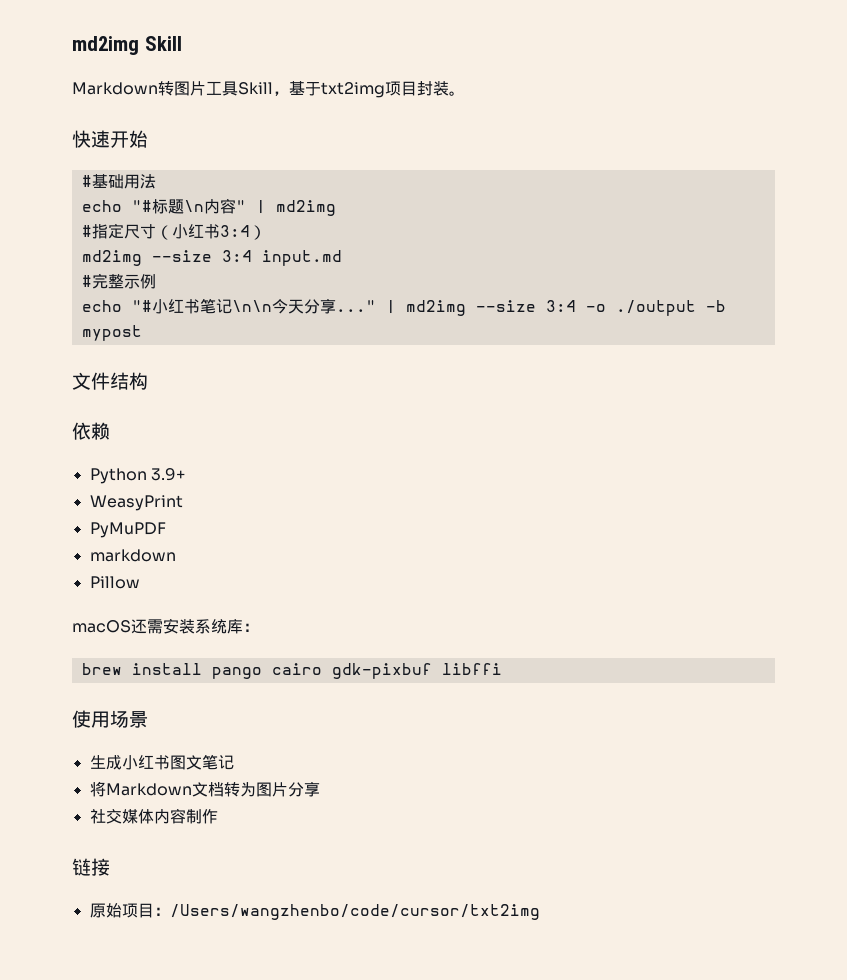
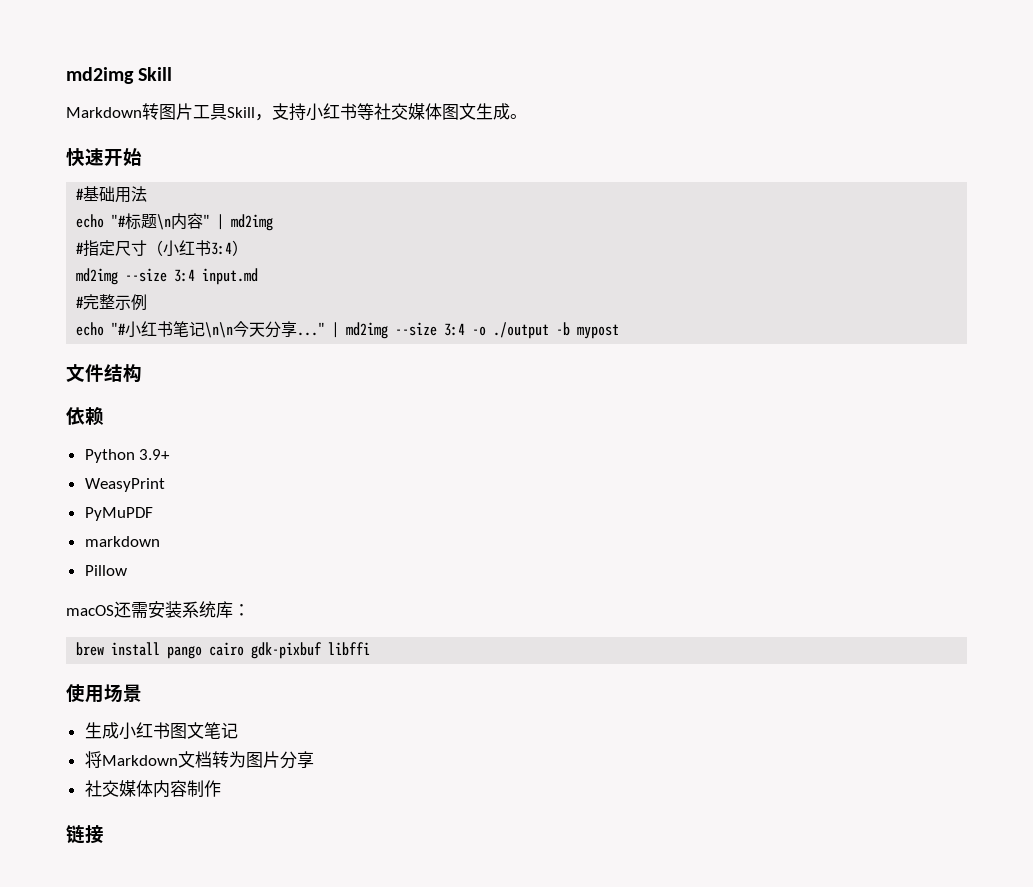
[289,81,449,98] 基于txt2img项目封装 -> [272,103,510,121] 支持小红书等社交媒体图文生成
[89,903,540,920] // 原始项目：/Users/wangzhenbo/code/cursor/txt2img -> (104, 834) none

